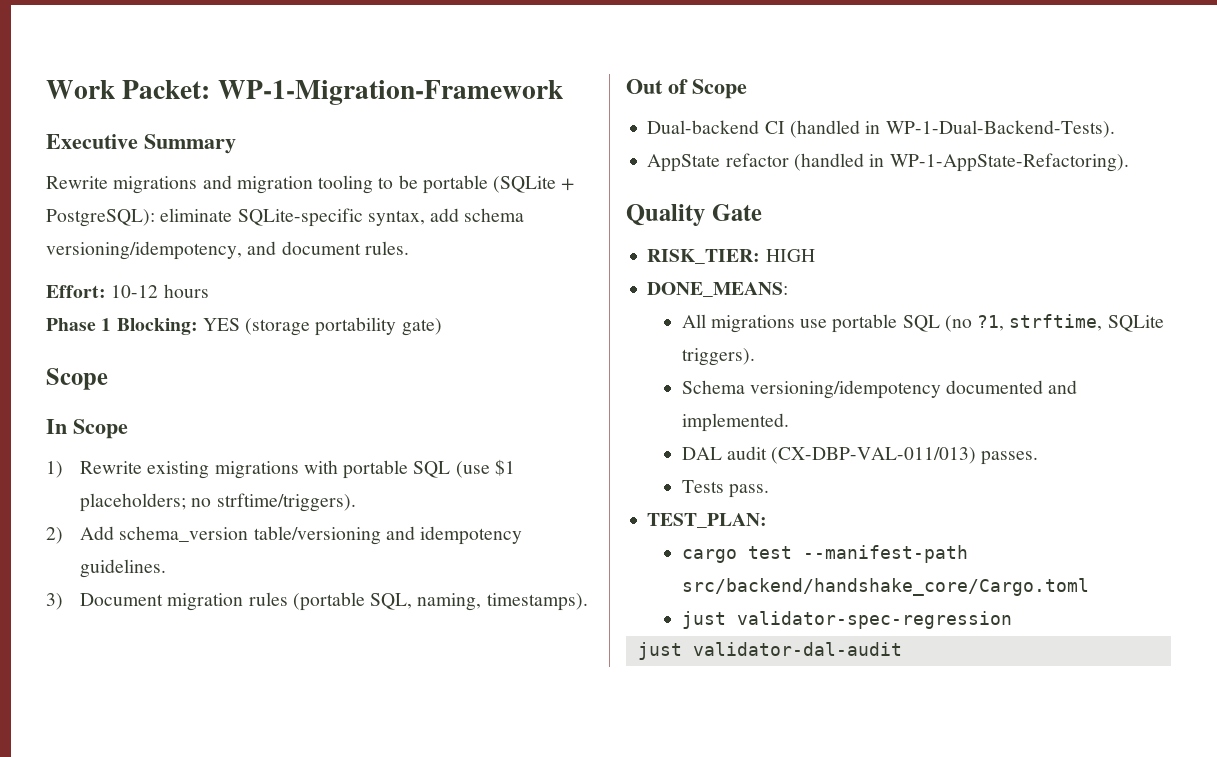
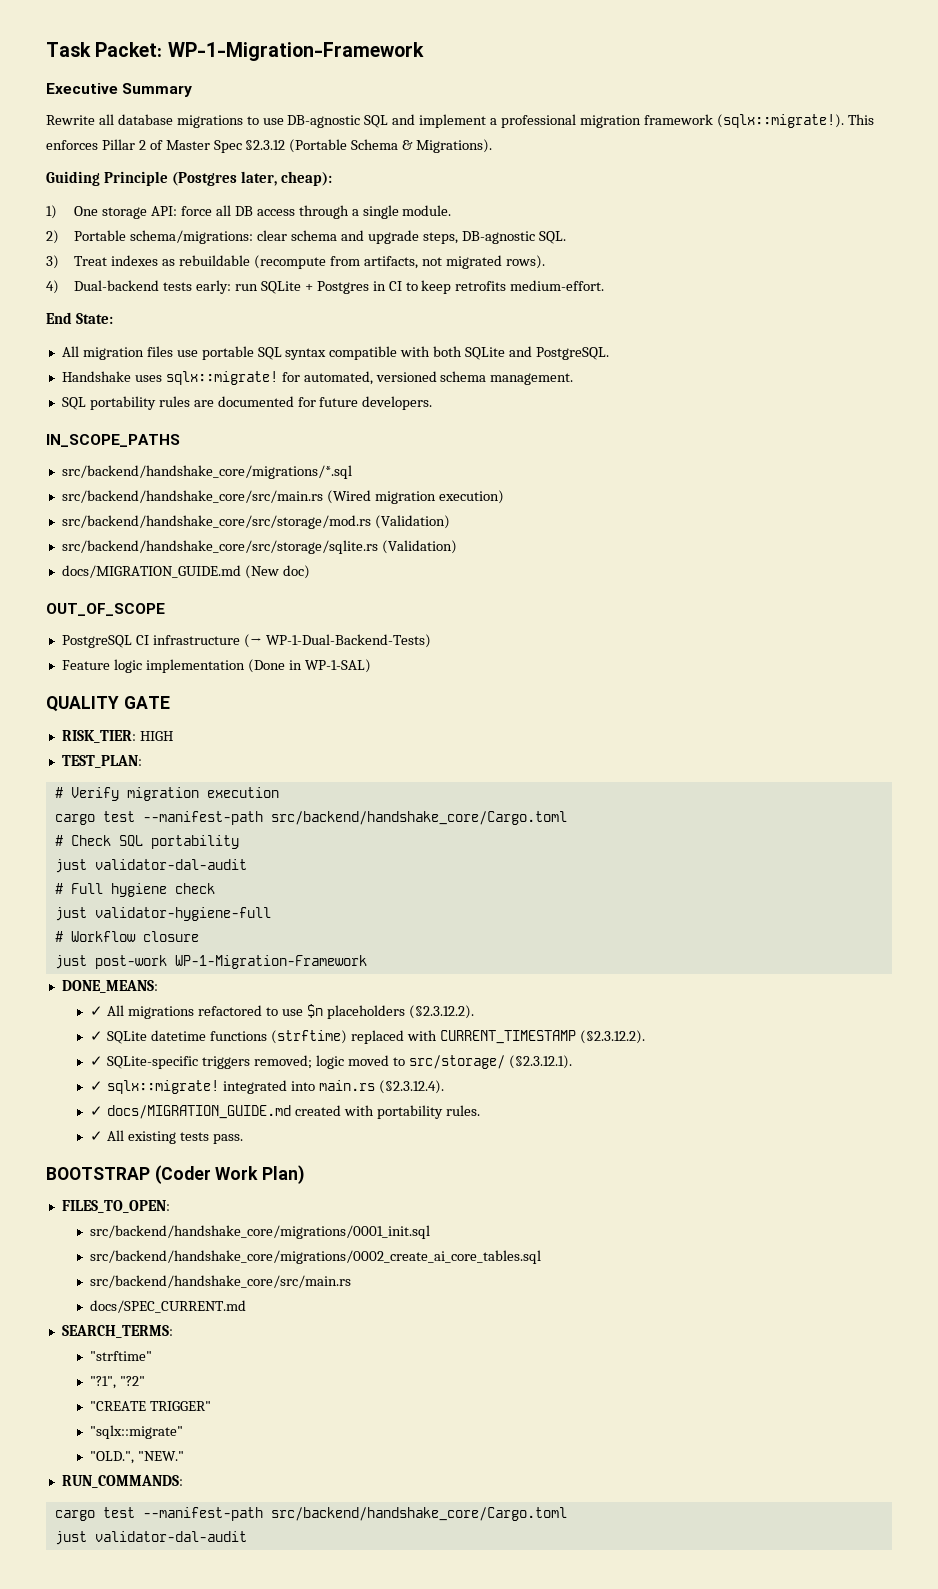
[46,80,115,99] Work -> [46,42,91,57] Task
[113,175,575,194] [46,208,525,227] [46,241,409,260] [46,284,209,298] [46,317,442,336] [46,368,108,390] [46,419,128,439] [46,459,515,479] [80,493,356,512] [46,526,523,545] [80,559,167,578] [46,592,588,611] [626,79,747,99] [647,120,1115,138] [647,153,1129,172] [626,204,762,226] [647,249,815,264] migrations and migration tooling to be portable (SQLite + PostgreSQL): eliminate SQLite-specific syntax, add schema versioning/idempotency, and document rules. // Effort: 10-12 hours // Phase 1 Blocking: YES (storage portability gate) // Scope // In Scope // 1) Rewrite existing migrations with portable SQL (use $1 placeholders; no strftime/triggers). // 2) Add schema_version table/versioning and idempotency guidelines. // 3) Document migration rules (portable SQL, naming, timestamps). // Out of Scope // Dual-backend CI (handled in WP-1-Dual-Backend-Tests). // AppState refactor (handled in WP-1-AppState-Refactoring). // Quality Gate // RISK_TIER: HIGH -> [98,114,874,128] [46,139,493,153] [46,171,332,186] [46,205,452,219] [46,230,566,244] [46,255,545,269] [46,280,605,294] [46,312,113,324] [61,346,609,360] [61,371,574,385] [61,396,433,410] [46,434,180,447] [61,465,352,479] [61,490,504,504] [61,515,450,529] [61,540,457,554] [61,565,310,579] [46,603,165,616] [61,634,431,648] [61,659,371,673] [46,696,170,712] [61,730,173,743] [61,755,142,768] [54,787,279,801] [54,811,567,825] [54,835,239,849] [54,859,247,873] [54,883,215,897] [54,907,271,921] [54,931,199,942] [54,955,367,969] all database migrations to use DB-agnostic SQL and implement a professional migration framework (sqlx::migrate!). This enforces Pillar 2 of Master Spec §2.3.12 (Portable Schema & Migrations). // Guiding Principle (Postgres later, cheap): // 1) One storage API: force all DB access through a single module. // 2) Portable schema/migrations: clear schema and upgrade steps, DB-agnostic SQL. // 3) Treat indexes as rebuildable (recompute from artifacts, not migrated rows). // 4) Dual-backend tests early: run SQLite + Postgres in CI to keep retrofits medium-effort. // End State: // All migration files use portable SQL syntax compatible with both SQLite and PostgreSQL. // Handshake uses sqlx::migrate! for automated, versioned schema management. // SQL portability rules are documented for future developers. // IN_SCOPE_PATHS // src/backend/handshake_core/migrations/*.sql // src/backend/handshake_core/src/main.rs (Wired migration execution) // src/backend/handshake_core/src/storage/mod.rs (Validation) // src/backend/handshake_core/src/storage/sqlite.rs (Validation) // docs/MIGRATION_GUIDE.md (New doc) // OUT_OF_SCOPE // PostgreSQL CI infrastructure (→ WP-1-Dual-Backend-Tests) // Feature logic implementation (Done in WP-1-SAL) // QUALITY GATE // RISK_TIER: HIGH // TEST_PLAN: // # Verify migration execution // cargo test --manifest-path src/backend/handshake_core/Cargo.toml // # Check SQL portability // just validator-dal-audit // # Full hygiene check // just validator-hygiene-full // # Workflow closure // just post-work WP-1-Migration-Framework
(789, 289) none -> [90,1006,104,1016] ✓
[800,314,1164,333] [681,348,755,366] [681,380,1078,399] [681,413,789,432] [681,446,1039,465] [681,480,769,498] [647,513,768,528] [681,545,968,563] [681,578,1089,596] [681,611,1012,629] use portable SQL (no ?1, strftime, SQLite triggers). // Schema versioning/idempotency documented and implemented. // DAL audit (CX-DBP-VAL-011/013) passes. // Tests pass. // TEST_PLAN: // cargo test --manifest-path src/backend/handshake_core/Cargo.toml // just validator-spec-regression -> [198,1004,474,1019] [90,1030,645,1044] [90,1055,572,1069] [90,1080,444,1094] [90,1105,480,1119] [90,1130,243,1144] [46,1165,306,1184] [61,1200,170,1213] [90,1225,431,1239] [90,1250,542,1264] [90,1275,352,1288] [90,1300,247,1313] [61,1325,173,1338] [90,1351,153,1361] [90,1376,146,1389] [90,1401,212,1411] [90,1425,184,1439] [90,1451,185,1464] [61,1475,183,1488] [54,1507,567,1521] refactored to use $n placeholders (§2.3.12.2). // ✓ SQLite datetime functions (strftime) replaced with CURRENT_TIMESTAMP (§2.3.12.2). // ✓ SQLite-specific triggers removed; logic moved to src/storage/ (§2.3.12.1). // ✓ sqlx::migrate! integrated into main.rs (§2.3.12.4). // ✓ docs/MIGRATION_GUIDE.md created with portability rules. // ✓ All existing tests pass. // BOOTSTRAP (Coder Work Plan) // FILES_TO_OPEN: // src/backend/handshake_core/migrations/0001_init.sql // src/backend/handshake_core/migrations/0002_create_ai_core_tables.sql // src/backend/handshake_core/src/main.rs // docs/SPEC_CURRENT.md // SEARCH_TERMS: // "strftime" // "?1", "?2" // "CREATE TRIGGER" // "sqlx::migrate" // "OLD.", "NEW." // RUN_COMMANDS: // cargo test --manifest-path src/backend/handshake_core/Cargo.toml

